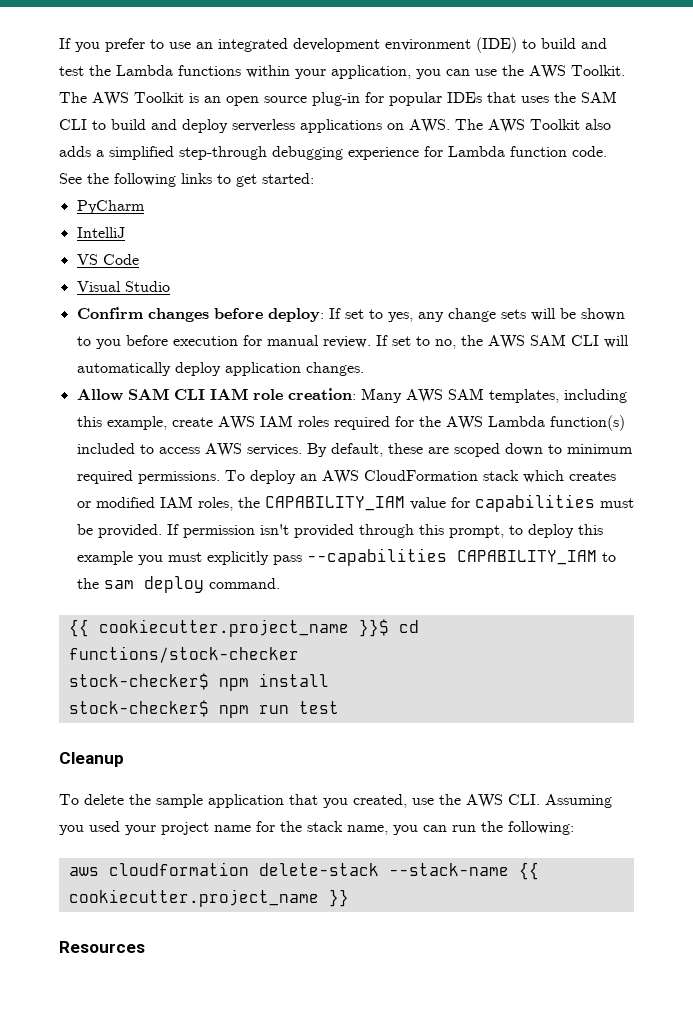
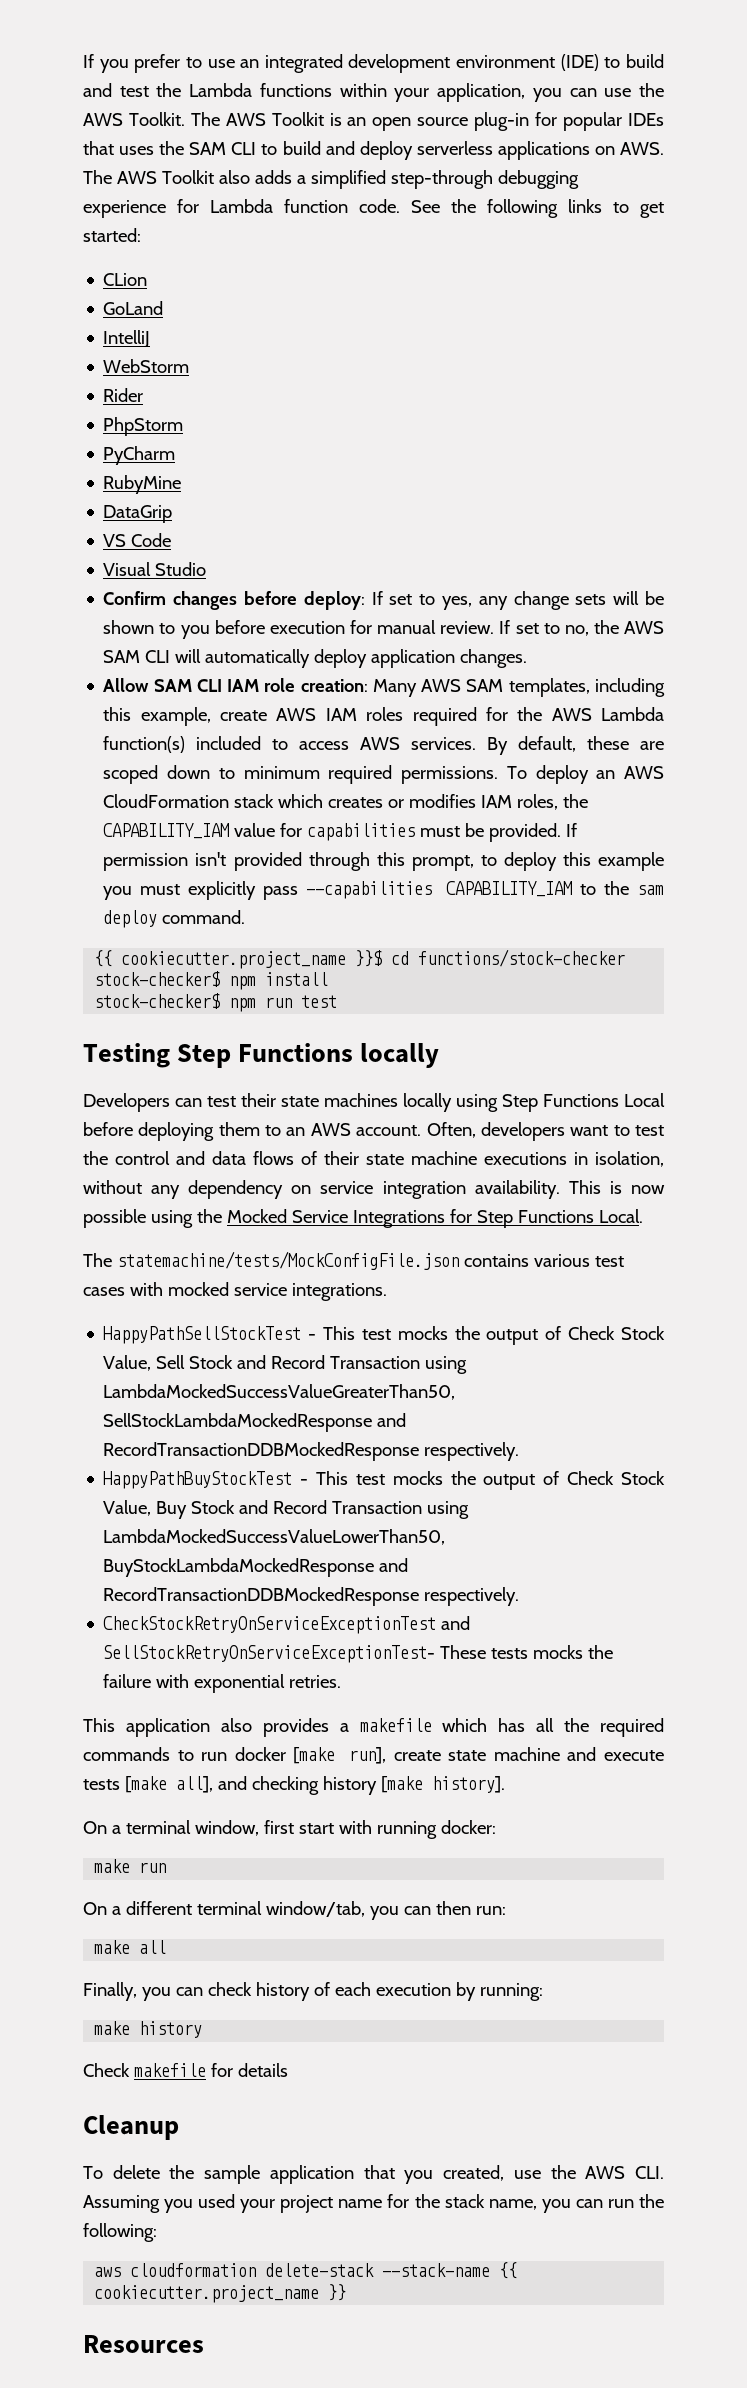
(314, 178) none -> [103,273,148,286] [103,301,164,315] [103,330,151,348] [103,359,190,373] [103,388,144,402] [103,417,184,436] // CLion // GoLand // IntelliJ // WebStorm // Rider // PhpStorm
[76,227,125,238] IntelliJ -> [103,475,182,494] [103,505,173,523] RubyMine // DataGrip
[95,497,155,508] modified -> [409,794,477,808] modifies
(339, 707) none -> [83,1043,440,1068] [83,1093,665,1112] [83,1122,664,1141] [83,1151,664,1167] [83,1180,665,1199] [83,1209,643,1228] [83,1251,624,1270] [83,1282,387,1301] [103,1326,665,1345] [103,1355,468,1374] [103,1384,456,1400] [103,1413,407,1432] [103,1442,520,1461] [103,1471,665,1490] [103,1500,470,1519] [103,1529,446,1545] [103,1558,409,1577] [103,1587,520,1606] [103,1616,471,1634] [103,1645,614,1663] [103,1674,342,1693] [83,1718,664,1737] [83,1747,664,1764] [83,1776,505,1795] [83,1820,496,1839] [94,1859,167,1873] [83,1901,506,1920] [94,1940,167,1954] [83,1982,543,2001] [94,2021,203,2038] [83,2063,288,2077] // Testing Step Functions locally // Developers can test their state machines locally using Step Functions Local before deploying them to an AWS account. Often, developers want to test the control and data flows of their state machine executions in isolation, without any dependency on service integration availability. This is now possible using the Mocked Service Integrations for Step Functions Local. // The statemachine/tests/MockConfigFile.json contains various test cases with mocked service integrations. // HappyPathSellStockTest - This test mocks the output of Check Stock Value, Sell Stock and Record Transaction using LambdaMockedSuccessValueGreaterThan50, SellStockLambdaMockedResponse and RecordTransactionDDBMockedResponse respectively. // HappyPathBuyStockTest - This test mocks the output of Check Stock Value, Buy Stock and Record Transaction using LambdaMockedSuccessValueLowerThan50, BuyStockLambdaMockedResponse and RecordTransactionDDBMockedResponse respectively. // CheckStockRetryOnServiceExceptionTest and SellStockRetryOnServiceExceptionTest- These tests mocks the failure with exponential retries. // This application also provides a makefile which has all the required commands to run docker [make run], create state machine and execute tests [make all], and checking history [make history]. // On a terminal window, first start with running docker: // make run // On a different terminal window/tab, you can then run: // make all // Finally, you can check history of each execution by running: // make history // Check makefile for details

